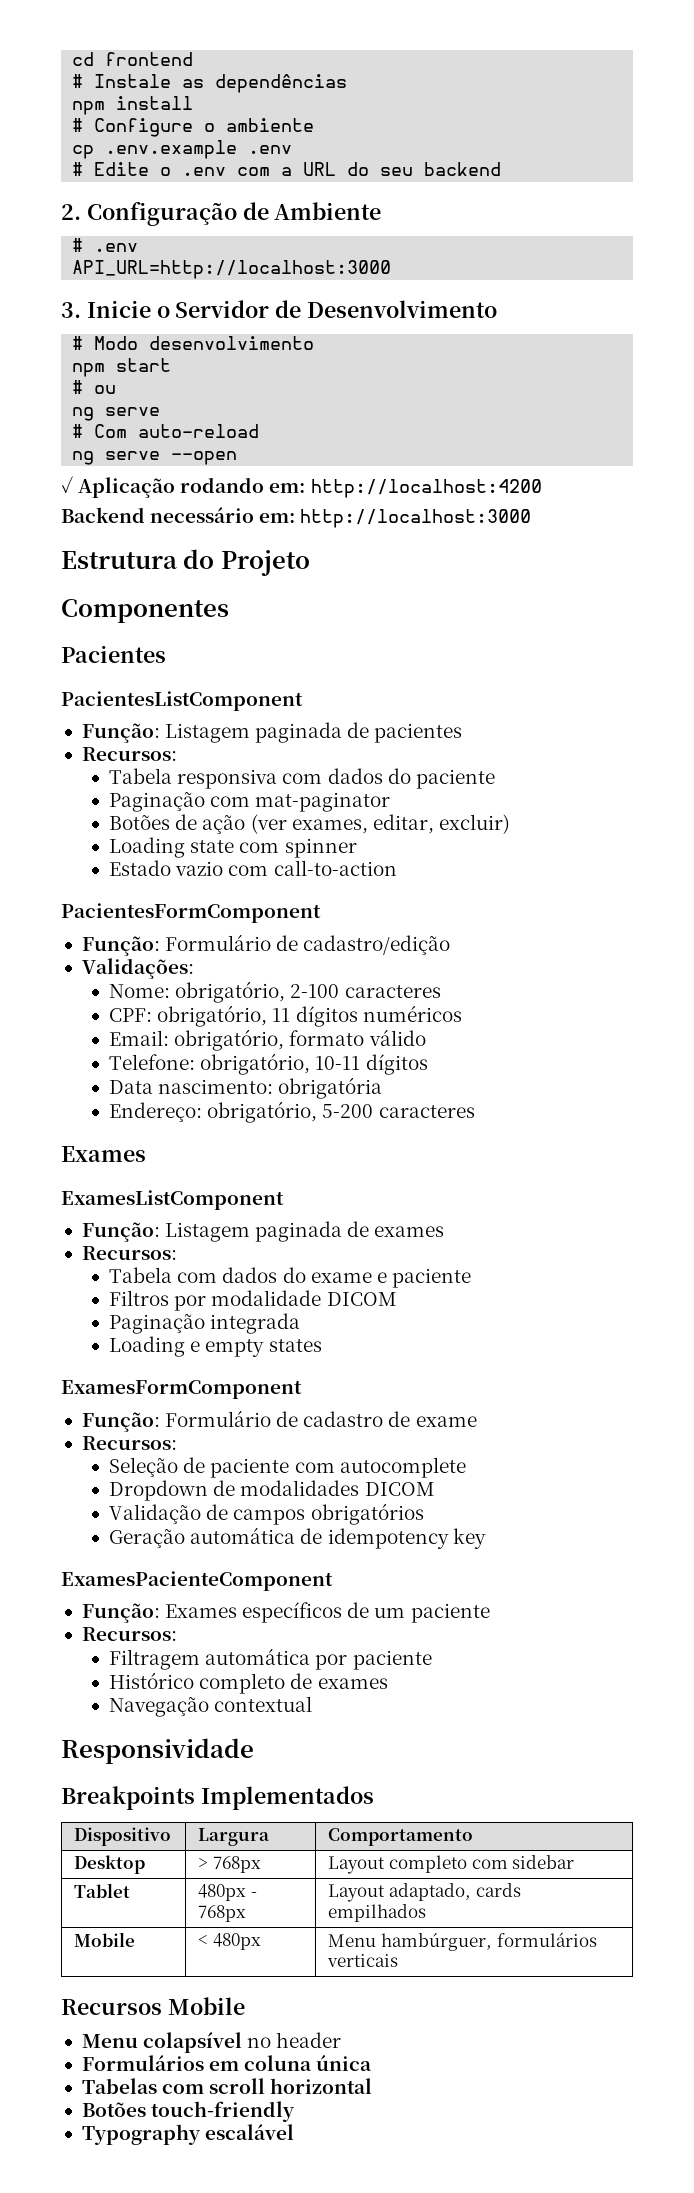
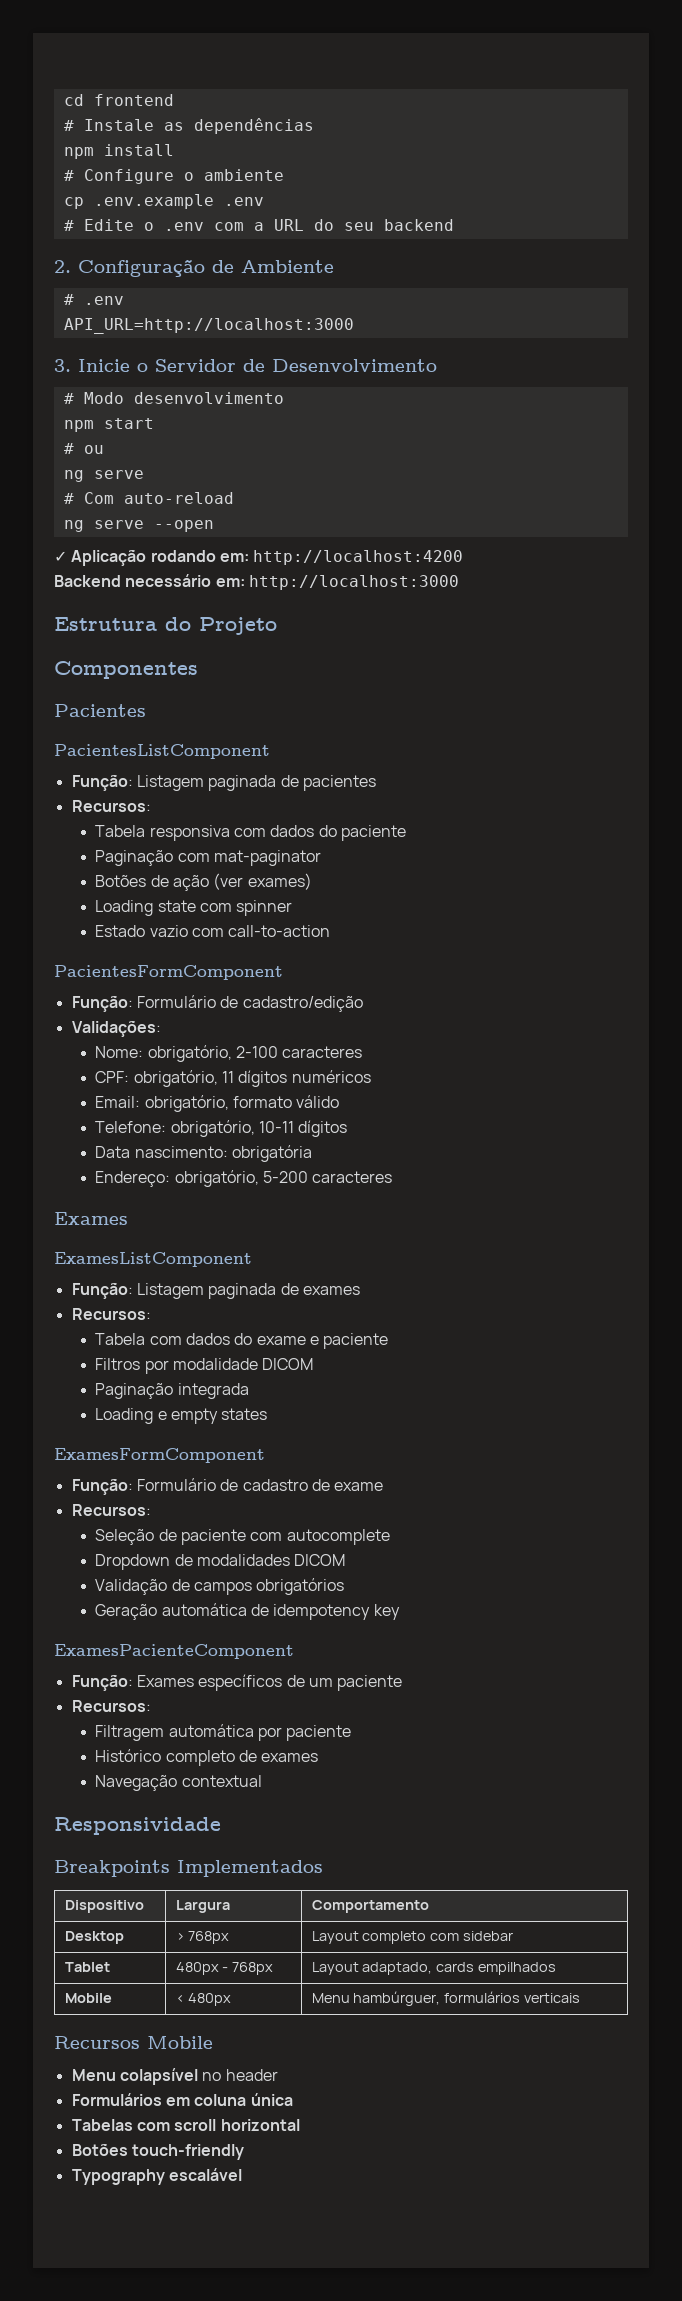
[291,814,510,834] exames, editar, excluir) -> [247,873,312,890] exames)

